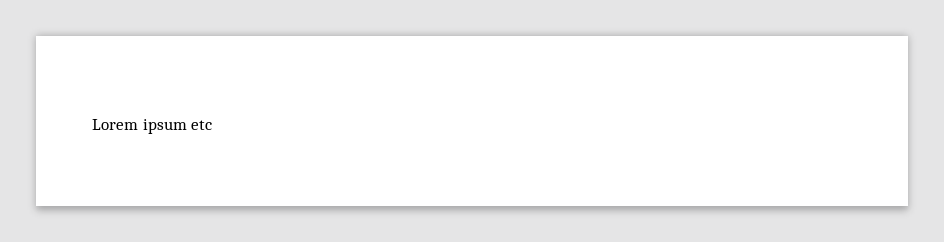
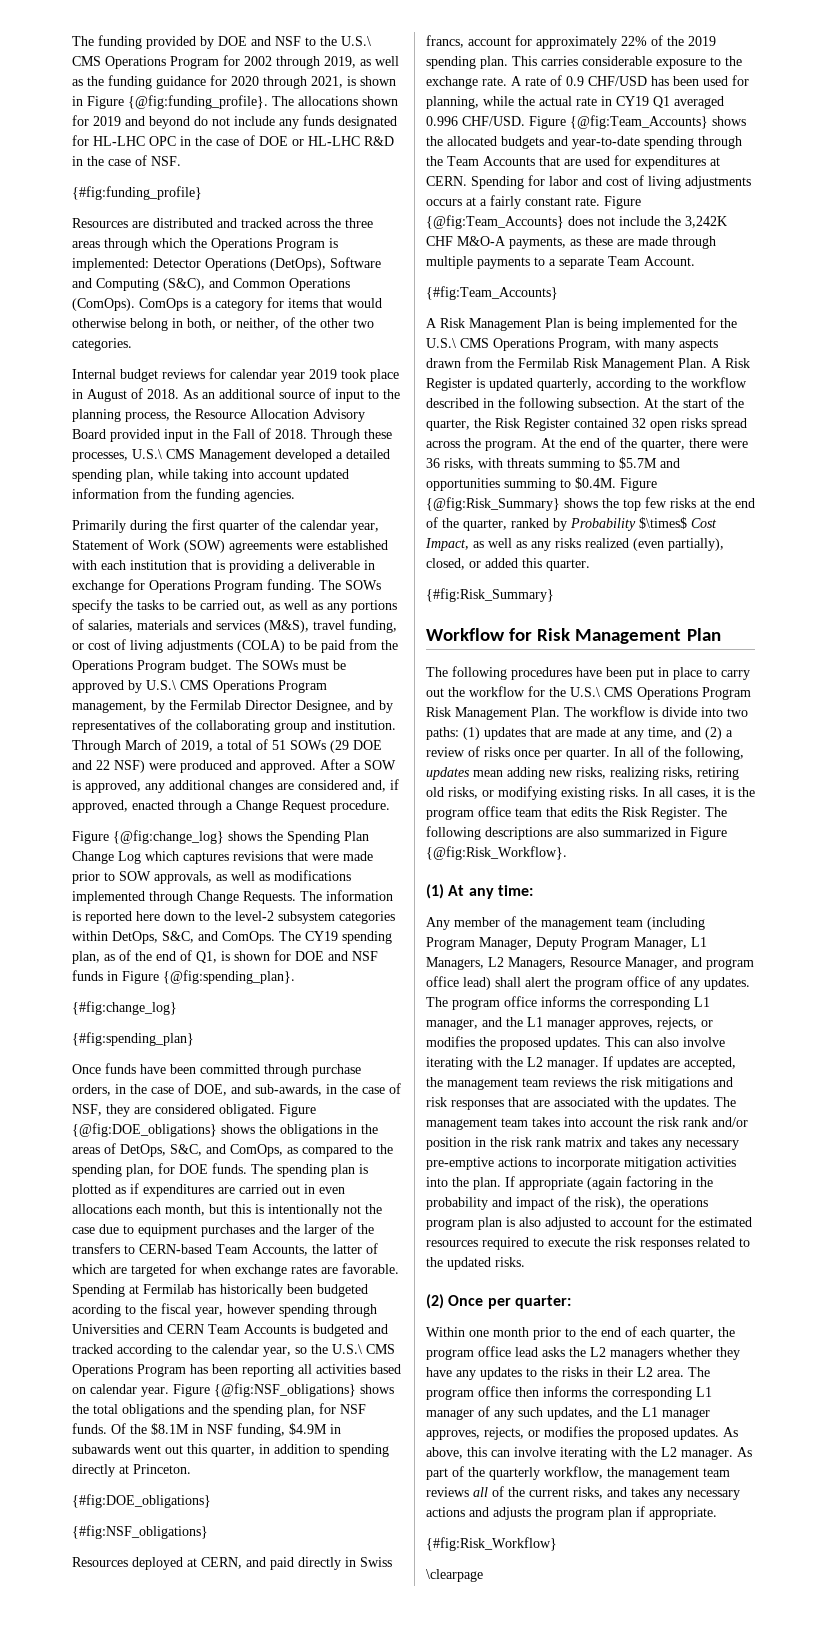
[92,119,213,134] Lorem ipsum etc -> [72,35,371,49] [72,55,399,69] [72,75,396,89] [72,95,398,109] [72,115,397,129] [72,135,394,146] [72,155,181,166] [72,186,202,200] [72,218,373,228] [72,238,338,251] [72,257,381,271] [72,278,350,291] [72,297,382,311] [72,317,374,331] [72,338,132,351] [72,368,399,382] [72,388,400,402] [72,409,365,422] [72,428,392,442] [72,449,390,462] [72,469,349,482] [72,488,295,502] [72,519,379,533] [72,539,388,553] [72,560,375,573] [72,579,381,593] [72,599,397,613] [72,619,397,633] [72,639,398,653] [72,660,346,673] [72,680,327,693] [72,700,393,713] [72,719,396,733] [72,739,382,753] [72,759,396,773] [72,779,399,793] [72,800,390,813] [72,830,369,844] [72,851,373,864] [72,870,351,884] [72,890,393,904] [72,911,395,924] [72,931,392,944] [72,950,378,964] [72,970,295,984] [72,1001,177,1015] [72,1032,194,1046] [72,1063,361,1077] [72,1083,401,1096] [72,1104,316,1117] [72,1123,378,1137] [72,1143,393,1157] [72,1163,368,1177] [72,1183,345,1197] [72,1204,382,1217] [72,1223,374,1237] [72,1243,378,1256] [72,1263,399,1277] [72,1284,368,1297] [72,1303,377,1317] [72,1324,388,1337] [72,1344,395,1357] [72,1364,401,1377] [72,1383,394,1397] [72,1403,366,1417] [72,1423,341,1437] [72,1444,389,1457] [72,1464,191,1477] [72,1494,211,1508] [72,1525,208,1539] [72,1557,392,1570] [426,35,716,49] [426,56,742,69] [426,75,749,89] [426,96,724,109] [426,115,746,129] [426,136,742,149] [426,155,720,169] [426,175,751,189] [426,195,641,209] [426,215,727,229] [426,236,716,249] [426,256,695,269] [426,286,558,300] [426,317,737,331] [426,338,718,351] [426,357,750,371] [426,377,747,391] [426,397,744,411] [426,418,747,431] [426,437,748,451] [426,457,680,471] [426,477,657,491] [426,497,755,511] [426,517,717,531] [425,538,724,551] [426,558,590,571] [426,588,554,602] [426,628,721,644] [426,666,750,680] [426,686,751,700] [426,706,748,720] [426,727,733,740] [426,746,744,760] [426,767,739,780] [426,786,755,800] [426,806,727,820] [426,826,727,840] [426,846,567,860] [426,884,533,899] [426,916,705,930] [426,937,707,950] [426,957,754,970] [426,976,750,990] [426,996,710,1010] [426,1017,713,1030] [426,1036,725,1050] [426,1056,736,1070] [426,1077,733,1090] [426,1097,736,1110] [426,1117,748,1130] [426,1137,739,1150] [426,1157,736,1170] [426,1176,713,1190] [426,1196,708,1210] [426,1216,752,1230] [426,1237,750,1250] [426,1257,525,1270] [426,1294,571,1309] [426,1326,735,1340] [426,1346,740,1360] [426,1367,710,1380] [426,1386,712,1400] [426,1406,710,1420] [426,1426,738,1440] [426,1447,752,1460] [426,1466,730,1480] [426,1486,740,1500] [426,1506,717,1520] [426,1537,557,1551] [426,1569,483,1582] The funding provided by DOE and NSF to the U.S.\ CMS Operations Program for 2002 through 2019, as well as the funding guidance for 2020 through 2021, is shown in Figure {@fig:funding_profile}. The allocations shown for 2019 and beyond do not include any funds designated for HL-LHC OPC in the case of DOE or HL-LHC R&D in the case of NSF. // {#fig:funding_profile} // Resources are distributed and tracked across the three areas through which the Operations Program is implemented: Detector Operations (DetOps), Software and Computing (S&C), and Common Operations (ComOps). ComOps is a category for items that would otherwise belong in both, or neither, of the other two categories. // Internal budget reviews for calendar year 2019 took place in August of 2018. As an additional source of input to the planning process, the Resource Allocation Advisory Board provided input in the Fall of 2018. Through these processes, U.S.\ CMS Management developed a detailed spending plan, while taking into account updated information from the funding agencies. // Primarily during the first quarter of the calendar year, Statement of Work (SOW) agreements were established with each institution that is providing a deliverable in exchange for Operations Program funding. The SOWs specify the tasks to be carried out, as well as any portions of salaries, materials and services (M&S), travel funding, or cost of living adjustments (COLA) to be paid from the Operations Program budget. The SOWs must be approved by U.S.\ CMS Operations Program management, by the Fermilab Director Designee, and by representatives of the collaborating group and institution. Through March of 2019, a total of 51 SOWs (29 DOE and 22 NSF) were produced and approved. After a SOW is approved, any additional changes are considered and, if approved, enacted through a Change Request procedure. // Figure {@fig:change_log} shows the Spending Plan Change Log which captures revisions that were made prior to SOW approvals, as well as modifications implemented through Change Requests. The information is reported here down to the level-2 subsystem categories within DetOps, S&C, and ComOps. The CY19 spending plan, as of the end of Q1, is shown for DOE and NSF funds in Figure {@fig:spending_plan}. // {#fig:change_log} // {#fig:spending_plan} // Once funds have been committed through purchase orders, in the case of DOE, and sub-awards, in the case of NSF, they are considered obligated. Figure {@fig:DOE_obligations} shows the obligations in the areas of DetOps, S&C, and ComOps, as compared to the spending plan, for DOE funds. The spending plan is plotted as if expenditures are carried out in even allocations each month, but this is intentionally not the case due to equipment purchases and the larger of the transfers to CERN-based Team Accounts, the latter of which are targeted for when exchange rates are favorable. Spending at Fermilab has historically been budgeted acording to the fiscal year, however spending through Universities and CERN Team Accounts is budgeted and tracked according to the calendar year, so the U.S.\ CMS Operations Program has been reporting all activities based on calendar year. Figure {@fig:NSF_obligations} shows the total obligations and the spending plan, for NSF funds. Of the $8.1M in NSF funding, $4.9M in subawards went out this quarter, in addition to spending directly at Princeton. // {#fig:DOE_obligations} // {#fig:NSF_obligations} // Resources deployed at CERN, and paid directly in Swiss francs, account for approximately 22% of the 2019 spending plan. This carries considerable exposure to the exchange rate. A rate of 0.9 CHF/USD has been used for planning, while the actual rate in CY19 Q1 averaged 0.996 CHF/USD. Figure {@fig:Team_Accounts} shows the allocated budgets and year-to-date spending through the Team Accounts that are used for expenditures at CERN. Spending for labor and cost of living adjustments occurs at a fairly constant rate. Figure {@fig:Team_Accounts} does not include the 3,242K CHF M&O-A payments, as these are made through multiple payments to a separate Team Account. // {#fig:Team_Accounts} // A Risk Management Plan is being implemented for the U.S.\ CMS Operations Program, with many aspects drawn from the Fermilab Risk Management Plan. A Risk Register is updated quarterly, according to the workflow described in the following subsection. At the start of the quarter, the Risk Register contained 32 open risks spread across the program. At the end of the quarter, there were 36 risks, with threats summing to $5.7M and opportunities summing to $0.4M. Figure {@fig:Risk_Summary} shows the top few risks at the end of the quarter, ranked by Probability $\times$ Cost Impact, as well as any risks realized (even partially), closed, or added this quarter. // {#fig:Risk_Summary} // Workflow for Risk Management Plan // The following procedures have been put in place to carry out the workflow for the U.S.\ CMS Operations Program Risk Management Plan. The workflow is divide into two paths: (1) updates that are made at any time, and (2) a review of risks once per quarter. In all of the following, updates mean adding new risks, realizing risks, retiring old risks, or modifying existing risks. In all cases, it is the program office team that edits the Risk Register. The following descriptions are also summarized in Figure {@fig:Risk_Workflow}. // (1) At any time: // Any member of the management team (including Program Manager, Deputy Program Manager, L1 Managers, L2 Managers, Resource Manager, and program office lead) shall alert the program office of any updates. The program office informs the corresponding L1 manager, and the L1 manager approves, rejects, or modifies the proposed updates. This can also involve iterating with the L2 manager. If updates are accepted, the management team reviews the risk mitigations and risk responses that are associated with the updates. The management team takes into account the risk rank and/or position in the risk rank matrix and takes any necessary pre-emptive actions to incorporate mitigation activities into the plan. If appropriate (again factoring in the probability and impact of the risk), the operations program plan is also adjusted to account for the estimated resources required to execute the risk responses related to the updated risks. // (2) Once per quarter: // Within one month prior to the end of each quarter, the program office lead asks the L2 managers whether they have any updates to the risks in their L2 area. The program office then informs the corresponding L1 manager of any such updates, and the L1 manager approves, rejects, or modifies the proposed updates. As above, this can involve iterating with the L2 manager. As part of the quarterly workflow, the management team reviews all of the current risks, and takes any necessary actions and adjusts the program plan if appropriate. // {#fig:Risk_Workflow} // \clearpage

